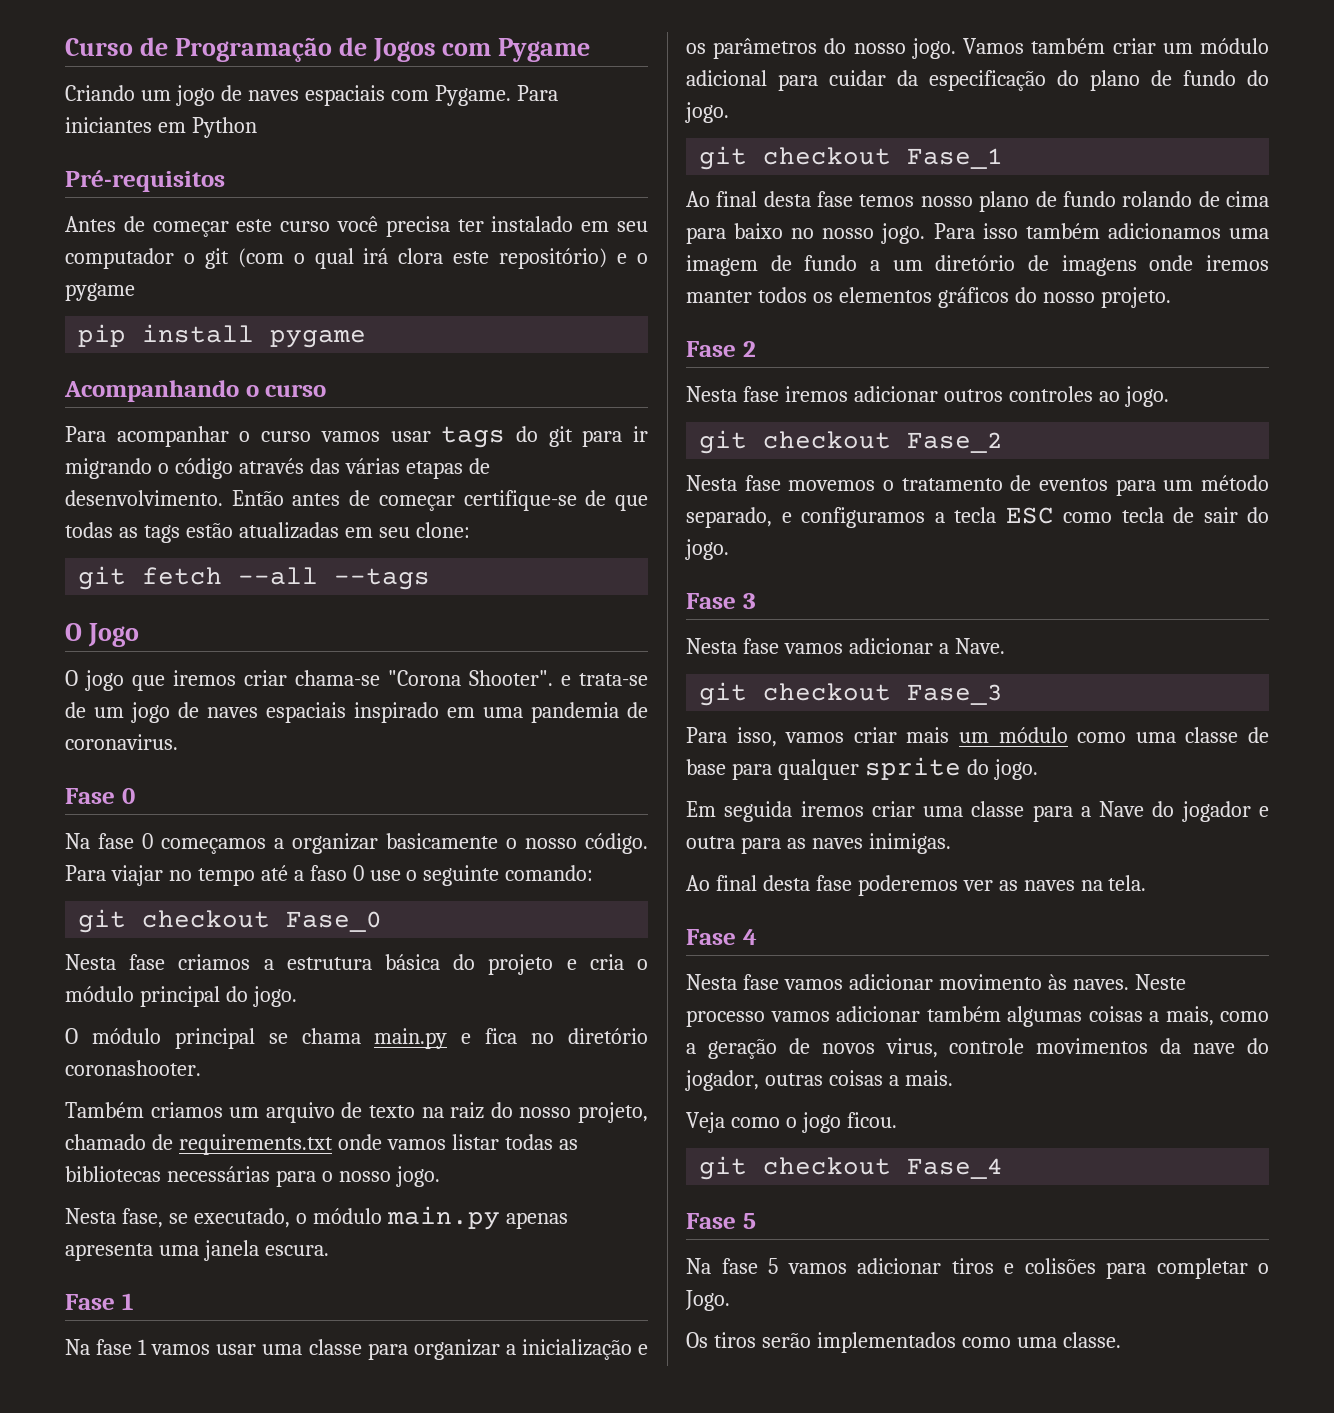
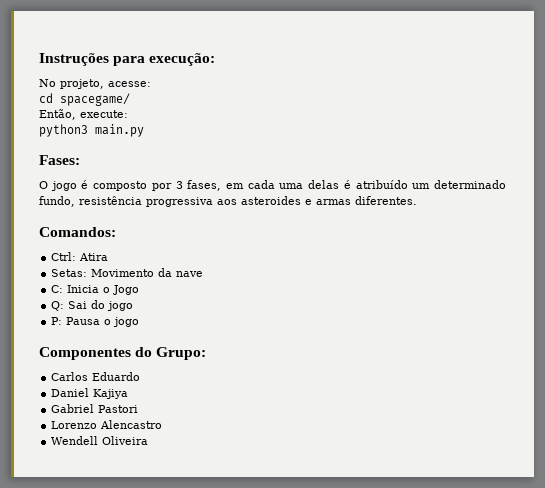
[65,37,591,62] [65,85,558,106] [65,117,257,138] [65,170,225,192] [65,216,648,237] [65,248,648,269] [65,283,135,301] [78,324,367,348] [64,380,327,402] [65,426,648,448] [65,458,490,479] [65,490,648,511] [65,522,470,543] [78,566,431,590] [65,623,139,647] [65,670,648,691] [65,702,648,723] [65,734,178,750] [65,788,135,804] [65,833,648,854] [65,865,594,886] [78,909,383,933] [65,954,648,975] [65,986,297,1007] [65,1028,649,1049] [65,1060,201,1076] [65,1102,649,1123] [65,1134,578,1155] [65,1166,440,1187] [65,1206,568,1230] [65,1240,329,1261] [65,1293,133,1310] [65,1339,648,1360] [686,38,1269,59] [686,70,1269,91] [685,102,729,123] [699,146,1004,170] [686,191,1269,212] [686,223,1269,244] [686,255,1269,276] [686,287,1171,308] [686,341,756,357] [686,386,1169,407] [699,430,1004,454] [686,475,1269,496] [686,507,1269,528] [685,539,729,560] [686,593,756,609] [686,638,1005,654] [699,682,1004,706] [686,727,1269,747] [686,757,1038,780] [686,801,1269,822] [686,833,951,854] [686,875,1147,896] [686,929,757,945] [686,974,1186,990] [686,1006,1269,1027] [686,1038,1269,1059] [685,1070,953,1091] [686,1112,897,1133] [699,1156,1004,1180] [686,1213,756,1229] [686,1258,1269,1279] [685,1290,730,1311] [686,1332,1121,1353] Curso de Programação de Jogos com Pygame // Criando um jogo de naves espaciais com Pygame. Para iniciantes em Python // Pré-requisitos // Antes de começar este curso você precisa ter instalado em seu computador o git (com o qual irá clora este repositório) e o pygame // pip install pygame // Acompanhando o curso // Para acompanhar o curso vamos usar tags do git para ir migrando o código através das várias etapas de desenvolvimento. Então antes de começar certifique-se de que todas as tags estão atualizadas em seu clone: // git fetch --all --tags // O Jogo // O jogo que iremos criar chama-se "Corona Shooter". e trata-se de um jogo de naves espaciais inspirado em uma pandemia de coronavirus. // Fase 0 // Na fase 0 começamos a organizar basicamente o nosso código. Para viajar no tempo até a faso 0 use o seguinte comando: // git checkout Fase_0 // Nesta fase criamos a estrutura básica do projeto e cria o módulo principal do jogo. // O módulo principal se chama main.py e fica no diretório coronashooter. // Também criamos um arquivo de texto na raiz do nosso projeto, chamado de requirements.txt onde vamos listar todas as bibliotecas necessárias para o nosso jogo. // Nesta fase, se executado, o módulo main.py apenas apresenta uma janela escura. // Fase 1 // Na fase 1 vamos usar uma classe para organizar a inicialização e os parâmetros do nosso jogo. Vamos também criar um módulo adicional para cuidar da especificação do plano de fundo do jogo. // git checkout Fase_1 // Ao final desta fase temos nosso plano de fundo rolando de cima para baixo no nosso jogo. Para isso também adicionamos uma imagem de fundo a um diretório de imagens onde iremos manter todos os elementos gráficos do nosso projeto. // Fase 2 // Nesta fase iremos adicionar outros controles ao jogo. // git checkout Fase_2 // Nesta fase movemos o tratamento de eventos para um método separado, e configuramos a tecla ESC como tecla de sair do jogo. // Fase 3 // Nesta fase vamos adicionar a Nave. // git checkout Fase_3 // Para isso, vamos criar mais um módulo como uma classe de base para qualquer sprite do jogo. // Em seguida iremos criar uma classe para a Nave do jogador e outra para as naves inimigas. // Ao final desta fase poderemos ver as naves na tela. // Fase 4 // Nesta fase vamos adicionar movimento às naves. Neste processo vamos adicionar também algumas coisas a mais, como a geração de novos virus, controle movimentos da nave do jogador, outras coisas a mais. // Veja como o jogo ficou. // git checkout Fase_4 // Fase 5 // Na fase 5 vamos adicionar tiros e colisões para completar o Jogo. // Os tiros serão implementados como uma classe. -> [39,53,216,66] [39,79,151,89] [39,93,130,106] [39,109,128,120] [39,124,144,137] [39,155,80,165] [39,180,507,191] [39,196,417,207] [39,227,116,237] [51,252,109,261] [51,268,204,277] [51,285,140,295] [51,300,134,311] [51,317,140,327] [39,347,207,360] [51,372,141,381] [51,388,129,399] [51,404,139,413] [51,420,163,429] [51,436,149,445] Instruções para execução: // No projeto, acesse: // cd spacegame/ // Então, execute: // python3 main.py // Fases: // O jogo é composto por 3 fases, em cada uma delas é atribuído um determinado fundo, resistência progressiva aos asteroides e armas diferentes. // Comandos: // Ctrl: Atira // Setas: Movimento da nave // C: Inicia o Jogo // Q: Sai do jogo // P: Pausa o jogo // Componentes do Grupo: // Carlos Eduardo // Daniel Kajiya // Gabriel Pastori // Lorenzo Alencastro // Wendell Oliveira

